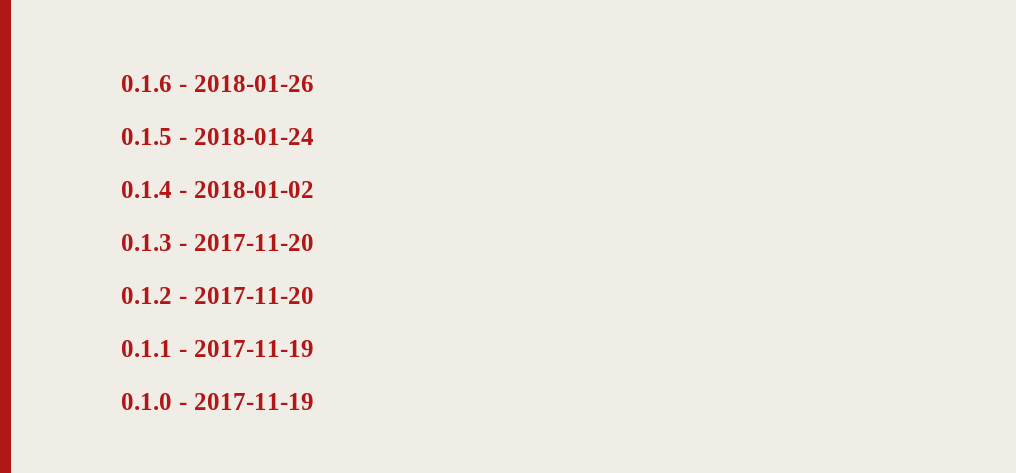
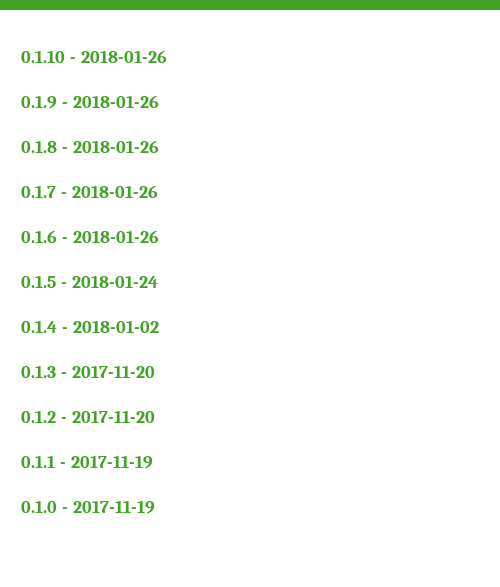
(121, 83) none -> [21,50,167,63] [21,95,159,109] [21,140,159,153] [21,185,158,198] 0.1.10 - 2018-01-26 // 0.1.9 - 2018-01-26 // 0.1.8 - 2018-01-26 // 0.1.7 - 2018-01-26 //

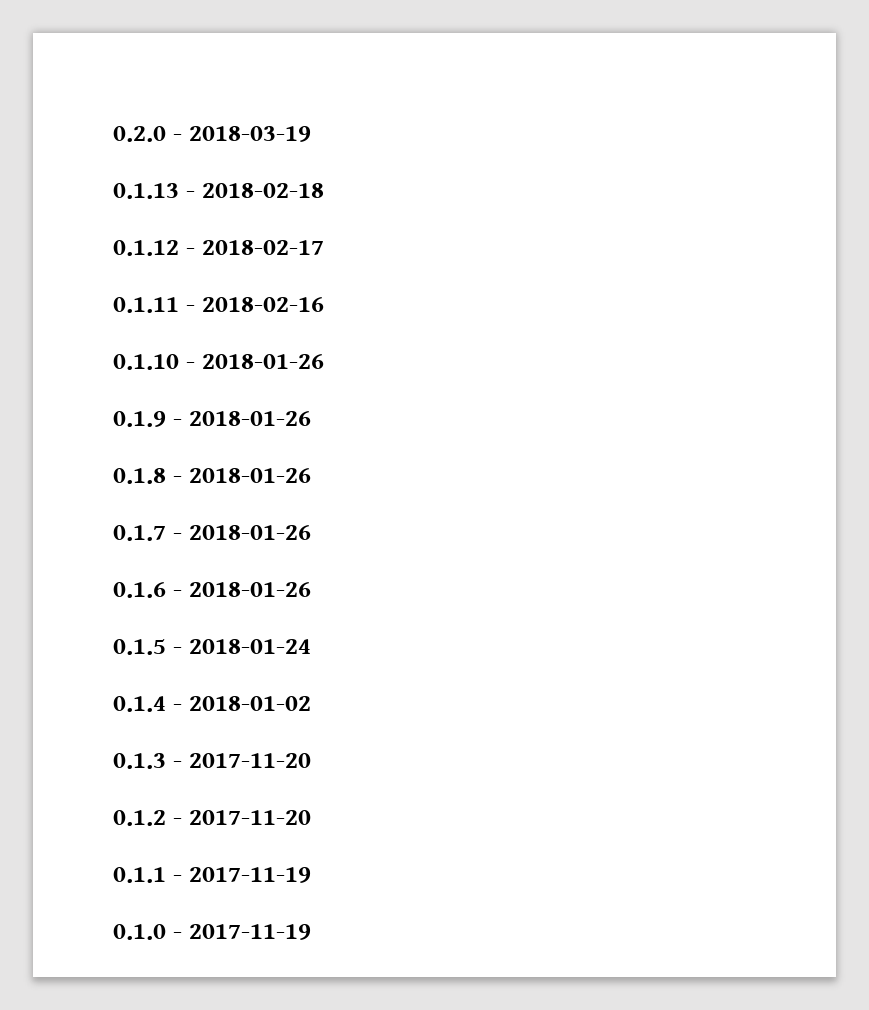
(21, 56) none -> [113,126,311,142] [113,183,324,199] [113,240,324,256] [113,297,324,313] 0.2.0 - 2018-03-19 // 0.1.13 - 2018-02-18 // 0.1.12 - 2018-02-17 // 0.1.11 - 2018-02-16 //

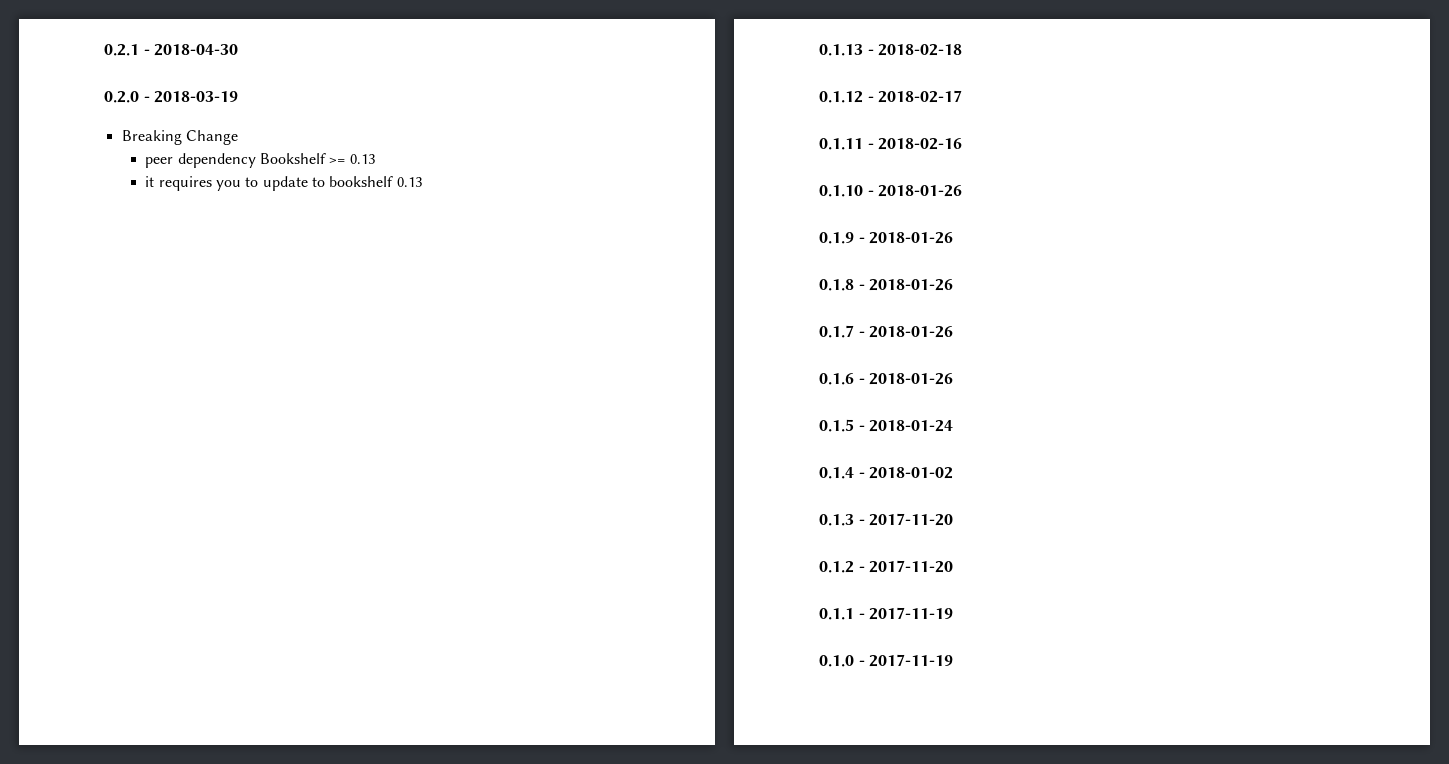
(113, 134) none -> [104,44,239,56] 0.2.1 - 2018-04-30 //
(311, 134) none -> [121,130,238,145] [145,153,375,168] [145,176,422,191] // Breaking Change // peer dependency Bookshelf >= 0.13 // it requires you to update to bookshelf 0.13

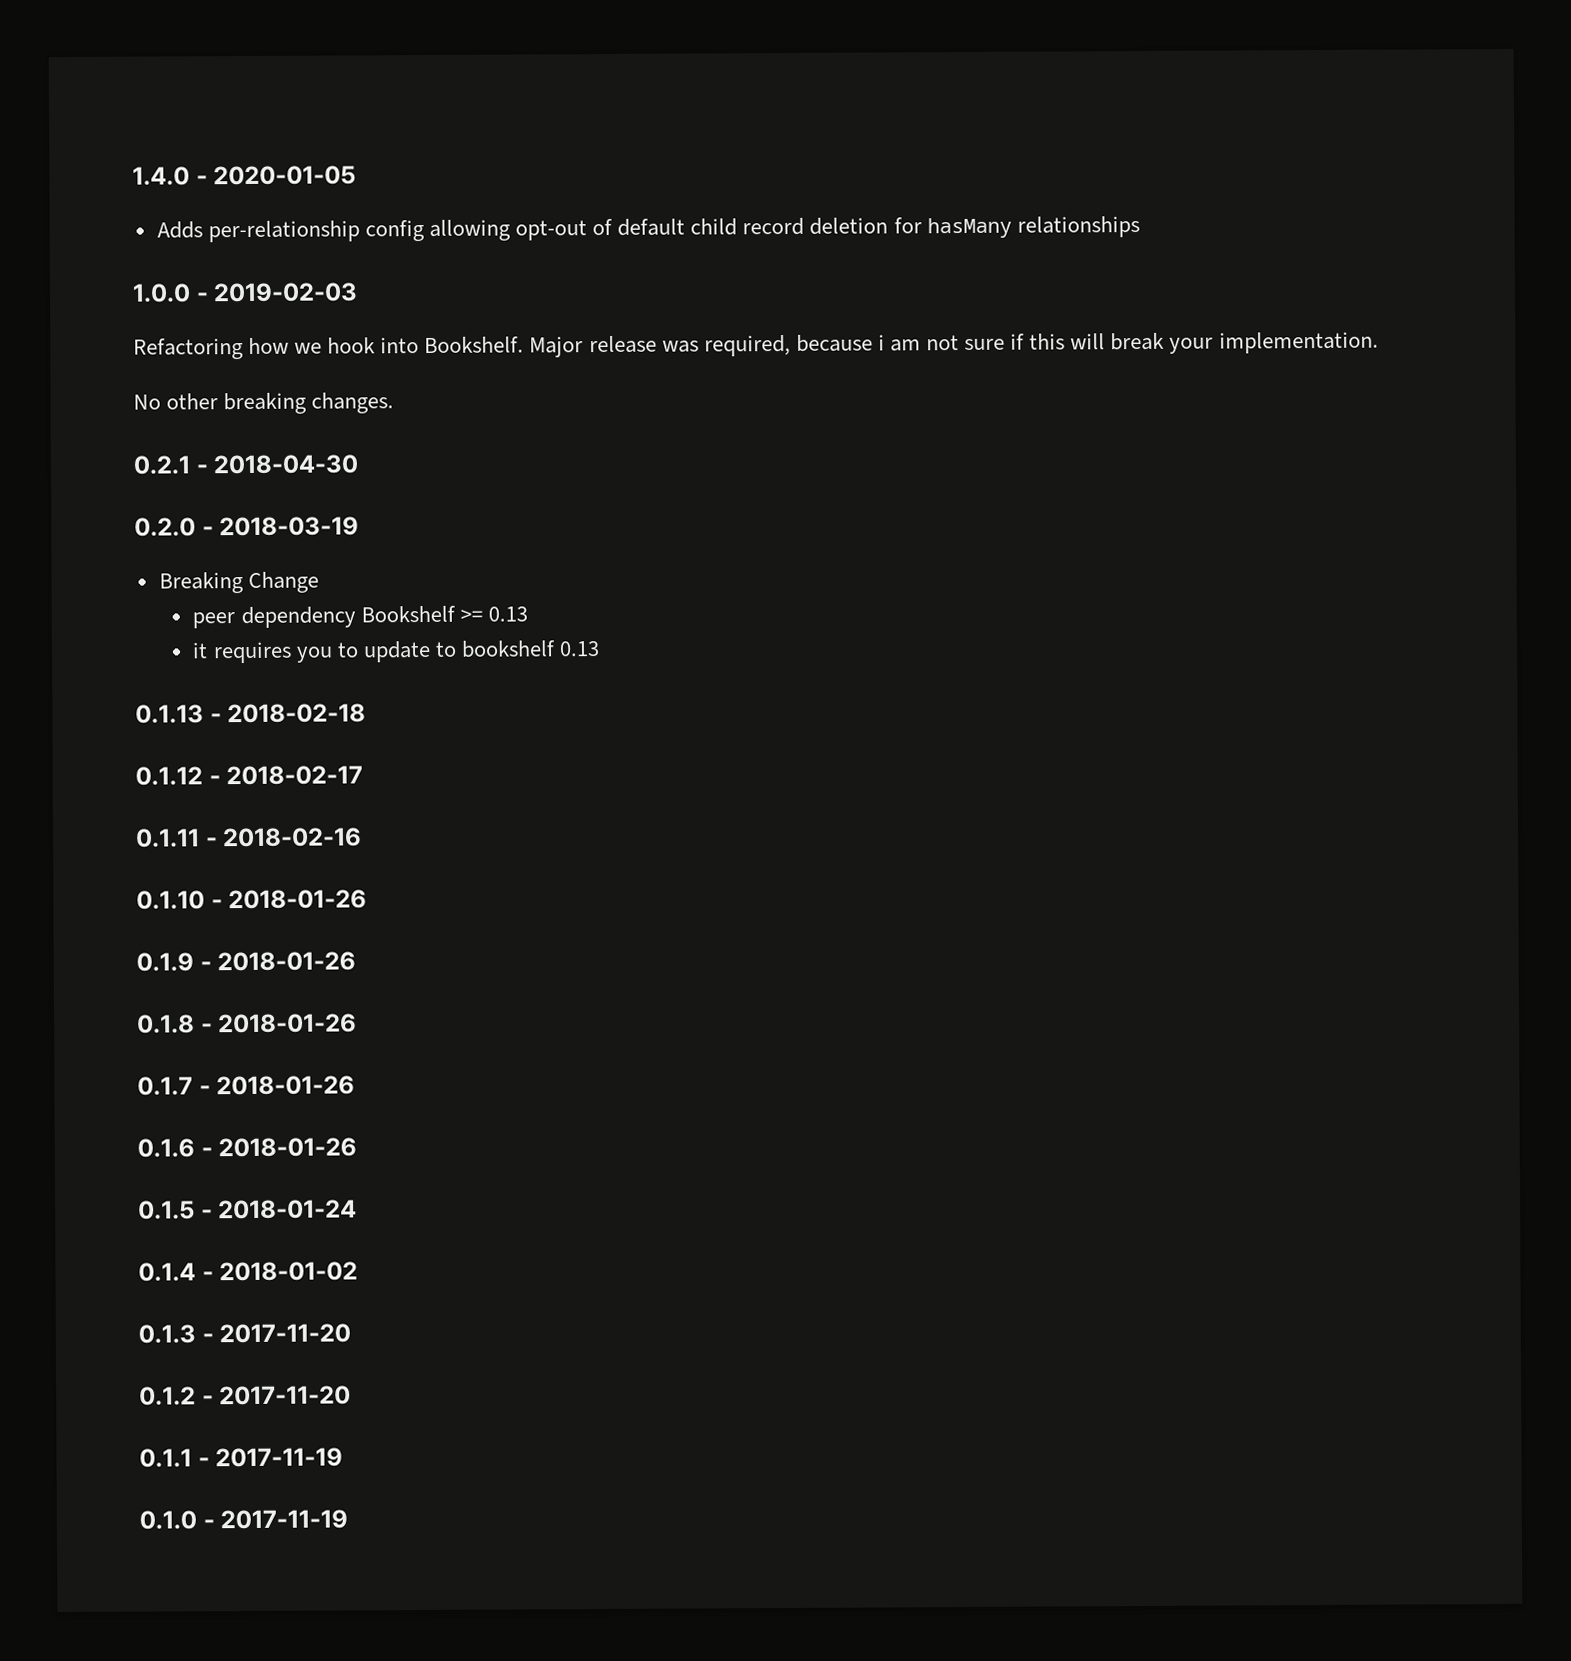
(104, 50) none -> [132,165,357,186] [156,216,1140,243] [132,282,359,303] [133,331,1379,360] [133,392,395,415] 1.4.0 - 2020-01-05 // Adds per-relationship config allowing opt-out of default child record deletion for hasMany relationships // 1.0.0 - 2019-02-03 // Refactoring how we hook into Bookshelf. Major release was required, because i am not sure if this will break your implementation. // No other breaking changes. //

